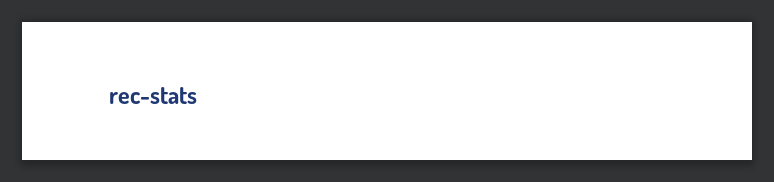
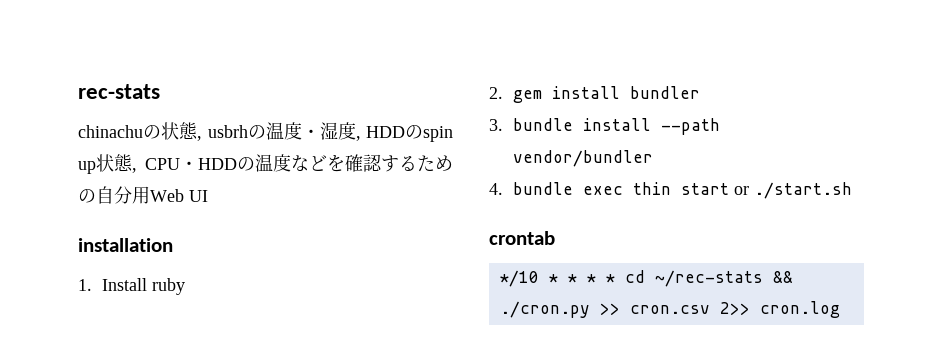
(197, 95) none -> [78,122,453,142] [78,154,453,174] [78,186,208,204] [78,238,173,252] [78,278,185,295] [489,86,700,103] [489,118,720,135] [512,150,653,167] [489,182,852,199] [489,231,555,245] [499,270,793,287] [499,301,840,318] // chinachuの状態, usbrhの温度・湿度, HDDのspin up状態, CPU・HDDの温度などを確認するための自分用Web UI // installation // 1. Install ruby // 2. gem install bundler // 3. bundle install --path vendor/bundler // 4. bundle exec thin start or ./start.sh // crontab // */10 * * * * cd ~/rec-stats && ./cron.py >> cron.csv 2>> cron.log

